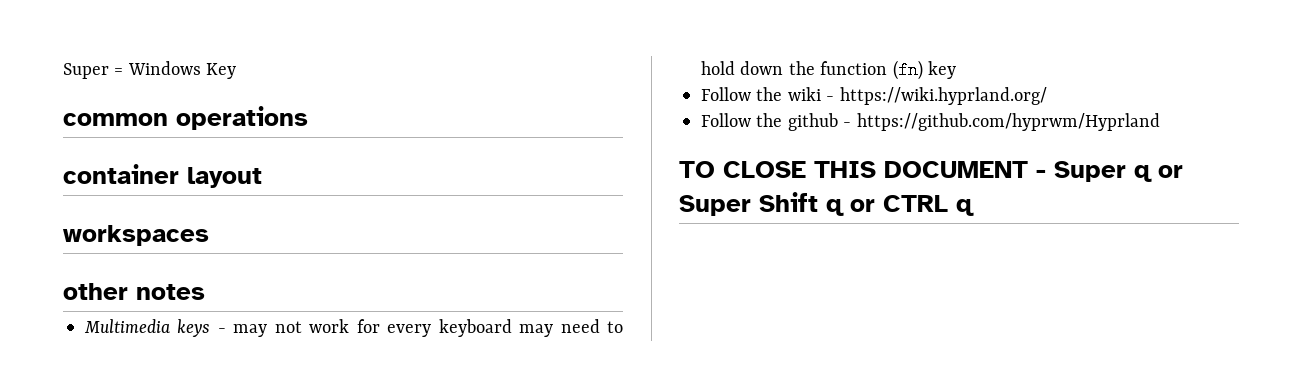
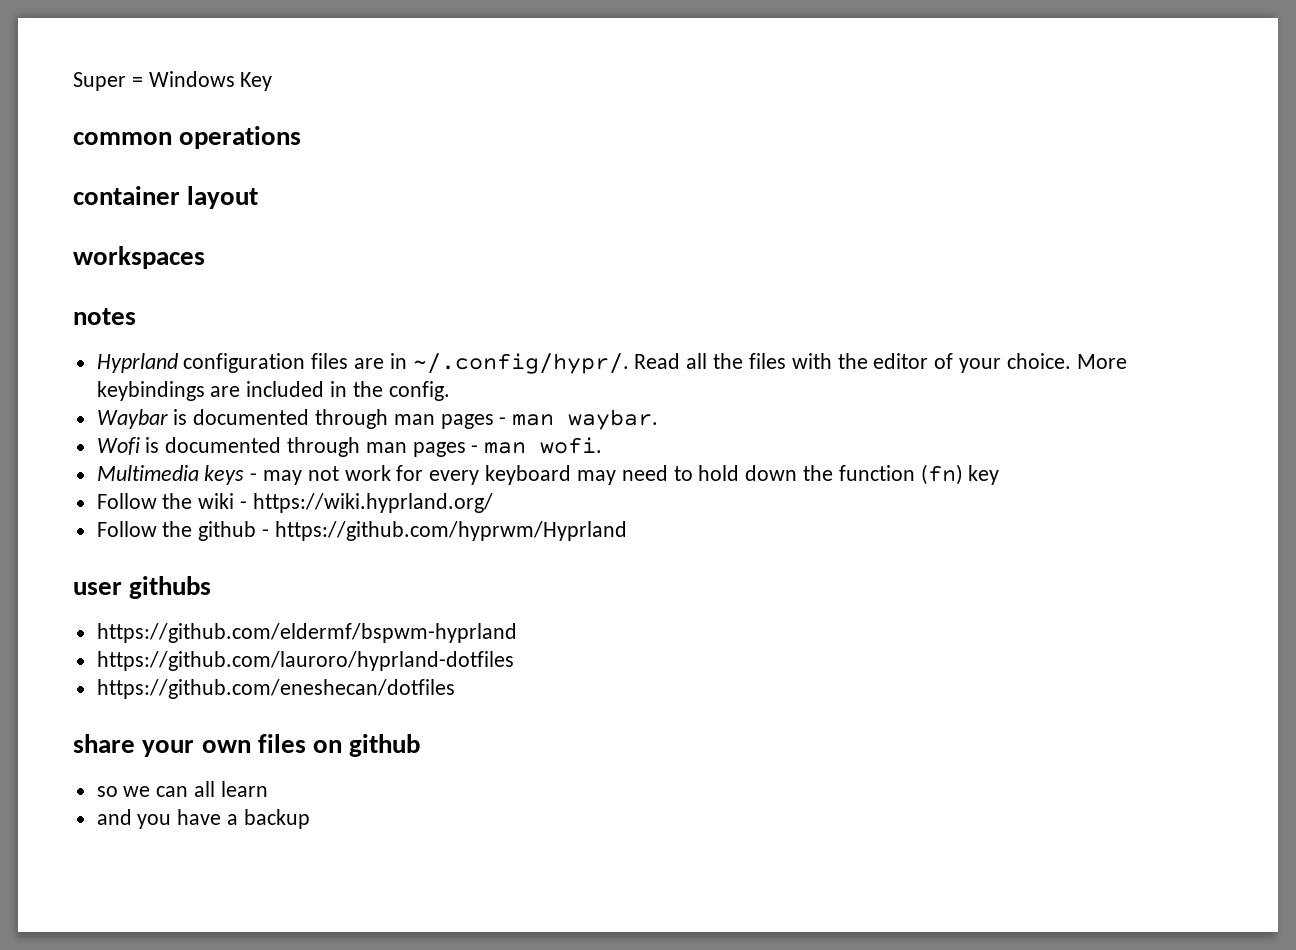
[63,283,128,300] other -> (205, 257) none
(205, 292) none -> [96,353,1127,374] [96,381,450,401] [96,409,659,430] [96,437,603,457] // Hyprland configuration files are in ~/.config/hypr/. Read all the files with the editor of your choice. More keybindings are included in the config. // Waybar is documented through man pages - man waybar. // Wofi is documented through man pages - man wofi.
[679,161,1183,182] [679,192,974,216] TO CLOSE THIS DOCUMENT - Super q or Super Shift q or CTRL q -> [73,576,212,599] [96,623,517,643] [96,651,514,671] [96,679,455,699] [73,734,421,757] [96,781,268,797] [96,809,310,829] user githubs // https://github.com/eldermf/bspwm-hyprland // https://github.com/lauroro/hyprland-dotfiles // https://github.com/eneshecan/dotfiles // share your own files on github // so we can all learn // and you have a backup

